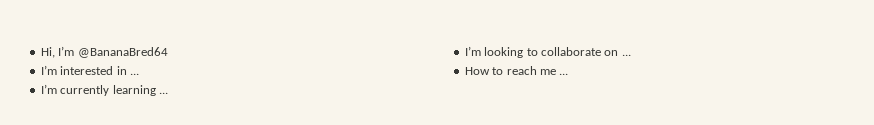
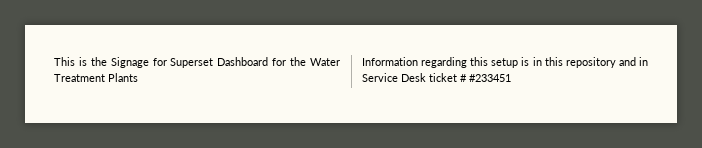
[40,46,168,58] [40,65,139,75] [40,84,168,96] [464,46,631,58] [464,66,569,75] Hi, I’m @BananaBred64 // I’m interested in ... // I’m currently learning ... // I’m looking to collaborate on ... // How to reach me ... -> [54,57,340,68] [54,73,138,82] [362,57,648,68] [362,73,511,82] This is the Signage for Superset Dashboard for the Water Treatment Plants // Information regarding this setup is in this repository and in Service Desk ticket # #233451

